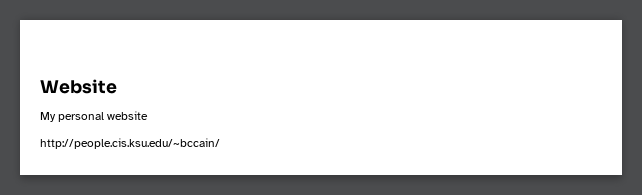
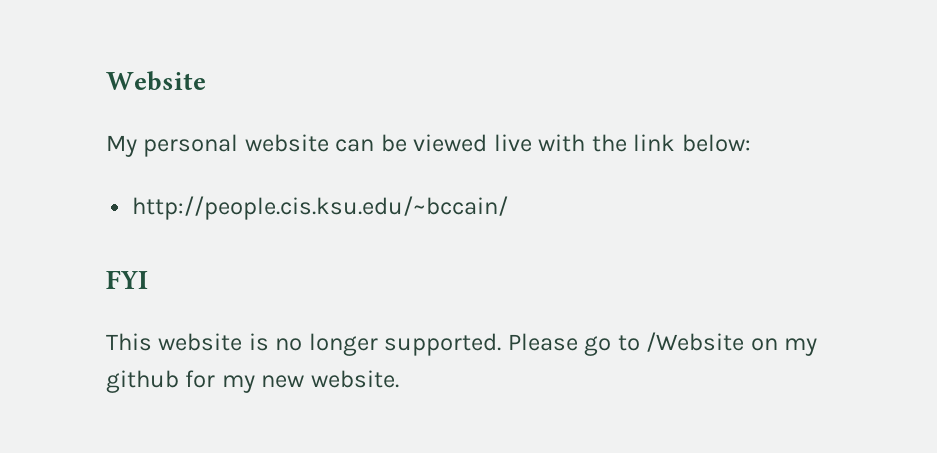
[40,138,220,149] // http://people.cis.ksu.edu/~bccain/ -> [335,134,751,152] [132,196,509,220] [106,270,148,289] [106,332,818,356] [106,370,399,393] can be viewed live with the link below: // http://people.cis.ksu.edu/~bccain/ // FYI // This website is no longer supported. Please go to /Website on my github for my new website.

